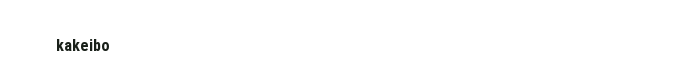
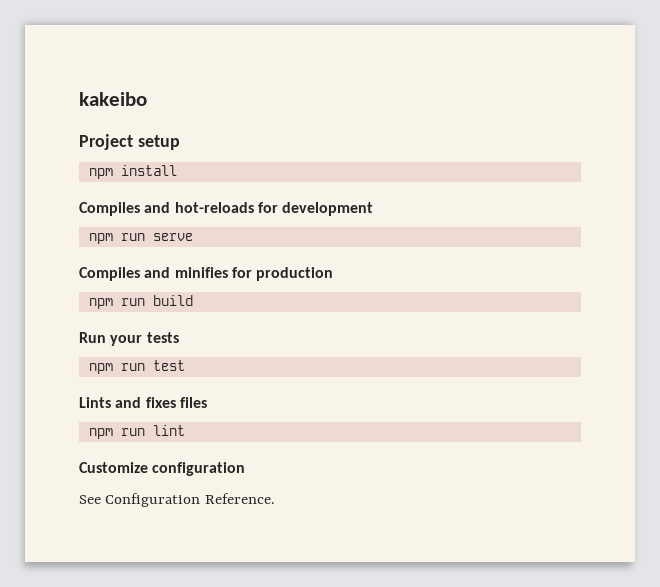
(110, 45) none -> [79,134,180,150] [88,165,177,179] [79,202,374,216] [88,233,193,244] [79,267,334,281] [88,295,193,309] [79,332,179,346] [88,360,185,374] [79,397,207,408] [88,425,185,439] [79,462,246,476] [79,493,275,507] // Project setup // npm install // Compiles and hot-reloads for development // npm run serve // Compiles and minifies for production // npm run build // Run your tests // npm run test // Lints and fixes files // npm run lint // Customize configuration // See Configuration Reference.

